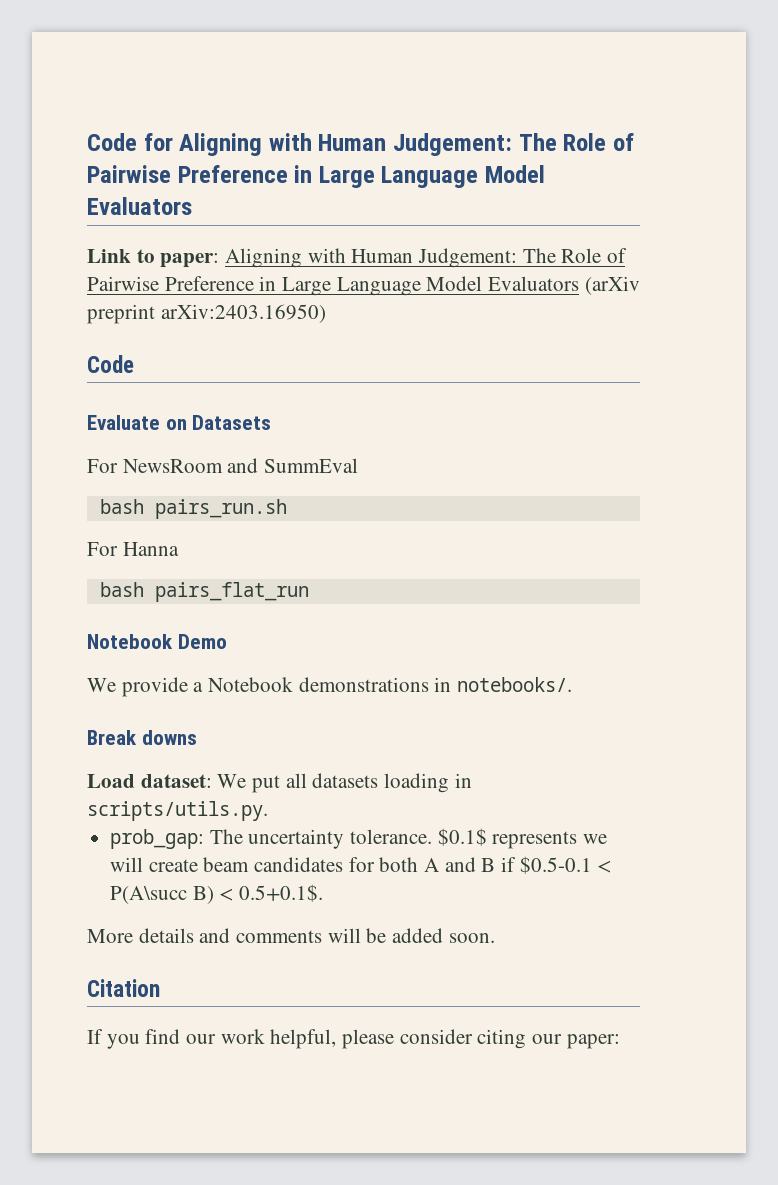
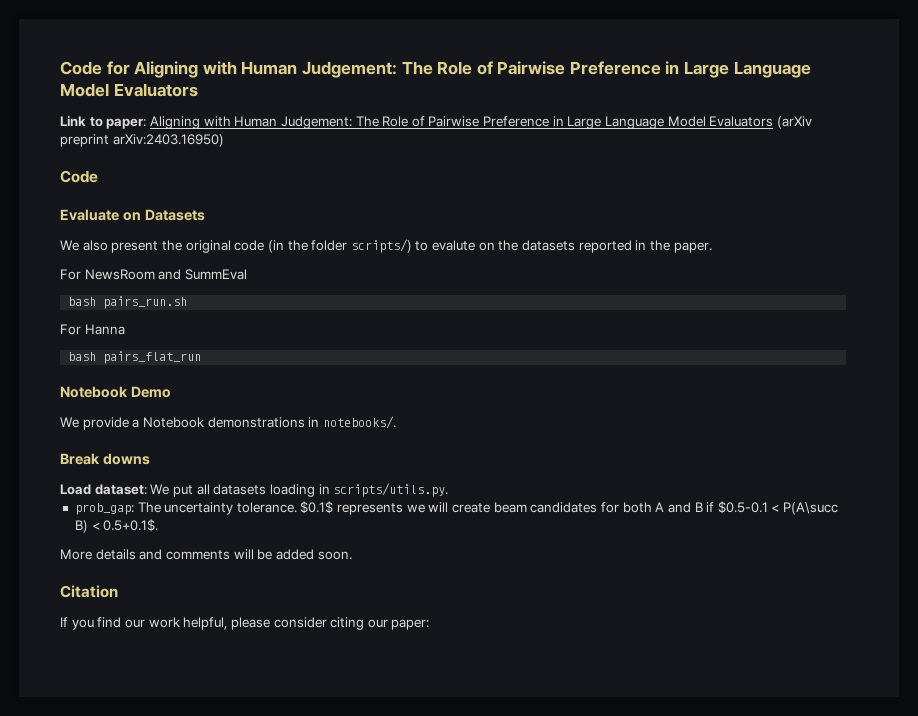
(272, 422) none -> [60,239,712,253] // We also present the original code (in the folder scripts/) to evalute on the datasets reported in the paper.

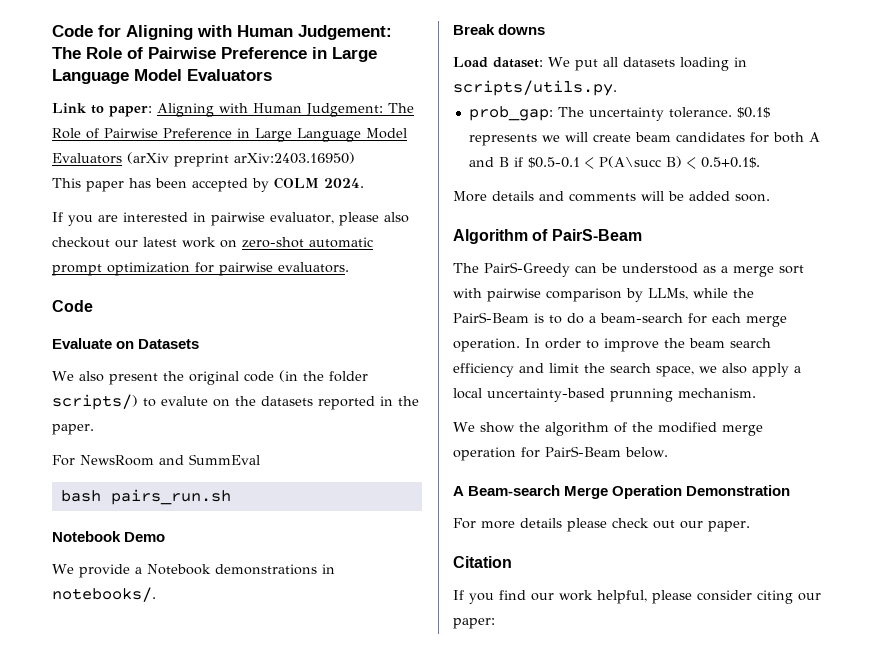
(224, 140) none -> [52,177,364,192] [52,212,409,226] [52,237,373,248] [52,262,349,276] // This paper has been accepted by COLM 2024. // If you are interested in pairwise evaluator, please also checkout our latest work on zero-shot automatic prompt optimization for pairwise evaluators.
[60,324,125,335] [68,351,202,364] // For Hanna // bash pairs_flat_run -> (231, 497) none
(352, 555) none -> [453,229,642,244] [453,262,804,277] [453,288,754,302] [453,312,787,327] [453,338,771,352] [453,363,801,377] [453,388,756,402] [453,422,763,436] [453,446,668,461] [453,485,791,499] [453,518,750,532] // Algorithm of PairS-Beam // The PairS-Greedy can be understood as a merge sort with pairwise comparison by LLMs, while the PairS-Beam is to do a beam-search for each merge operation. In order to improve the beam search efficiency and limit the search space, we also apply a local uncertainty-based prunning mechanism. // We show the algorithm of the modified merge operation for PairS-Beam below. // A Beam-search Merge Operation Demonstration // For more details please check out our paper.

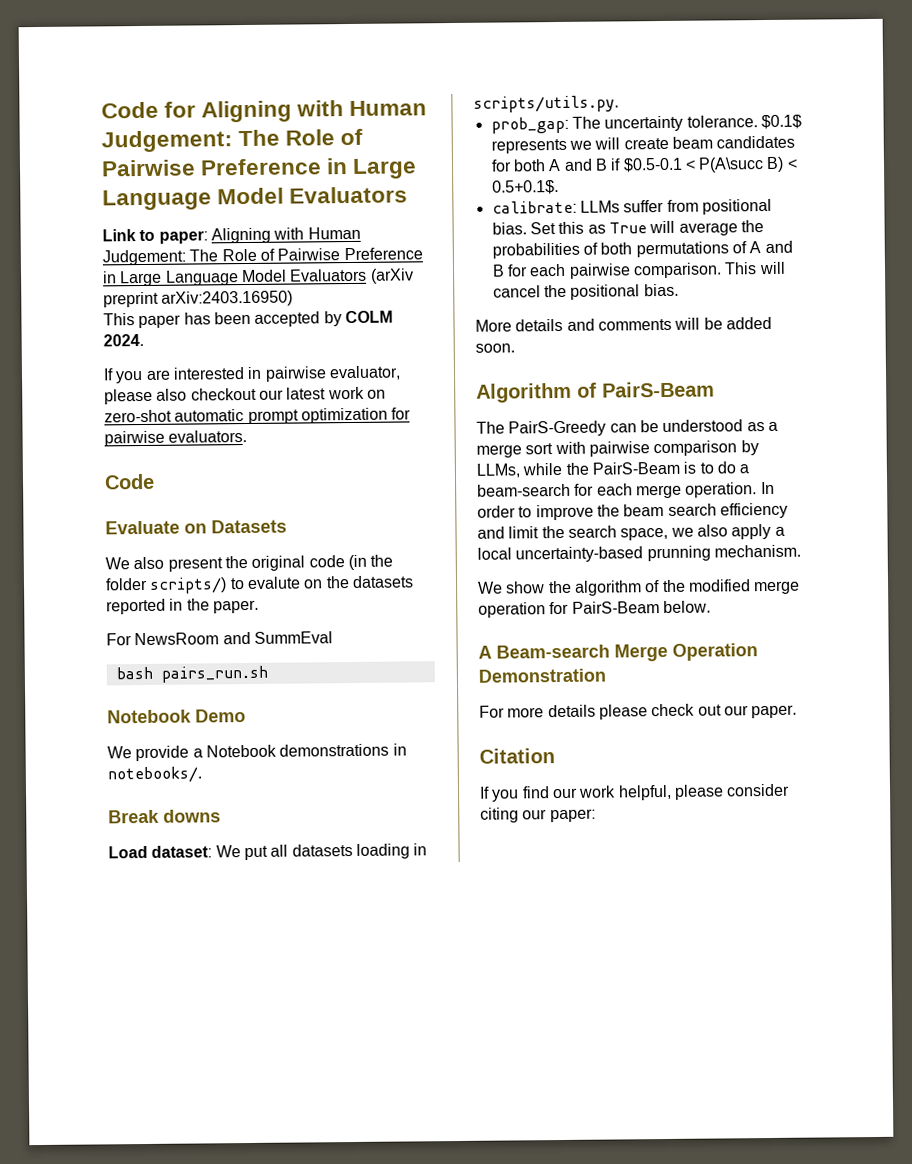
(760, 162) none -> [491,198,772,215] [491,220,764,236] [491,240,793,259] [491,261,786,279] [492,283,679,300] // calibrate: LLMs suffer from positional bias. Set this as True will average the probabilities of both permutations of A and B for each pairwise comparison. This will cancel the positional bias.

